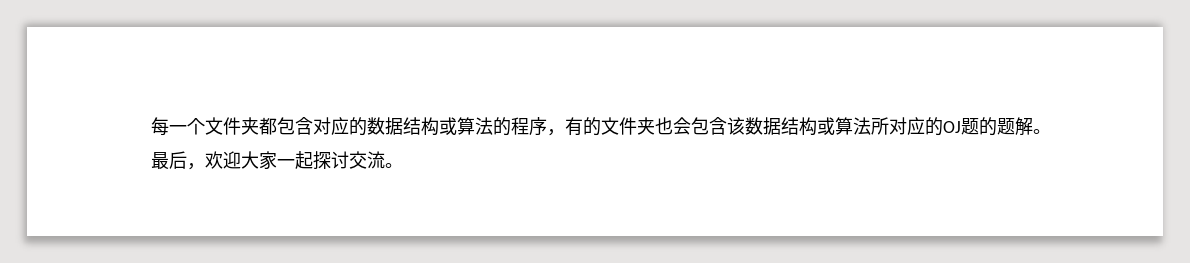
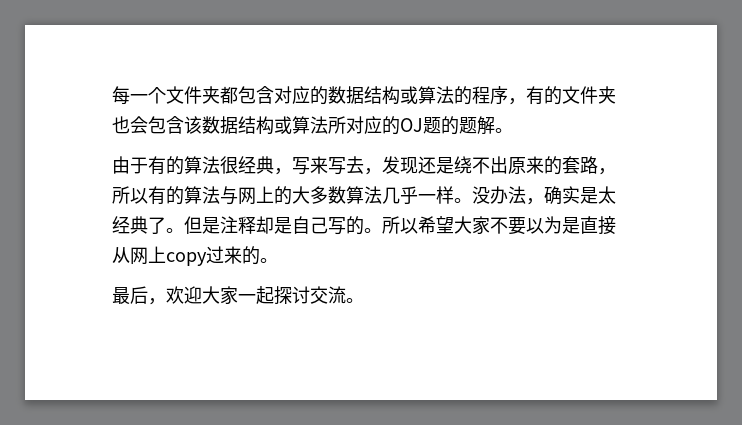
(1052, 131) none -> [112,156,616,175] [112,186,616,205] [112,216,616,235] [112,246,278,266] // 由于有的算法很经典，写来写去，发现还是绕不出原来的套路，所以有的算法与网上的大多数算法几乎一样。没办法，确实是太经典了。但是注释却是自己写的。所以希望大家不要以为是直接从网上copy过来的。

